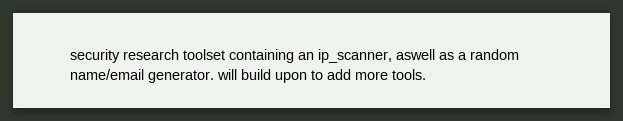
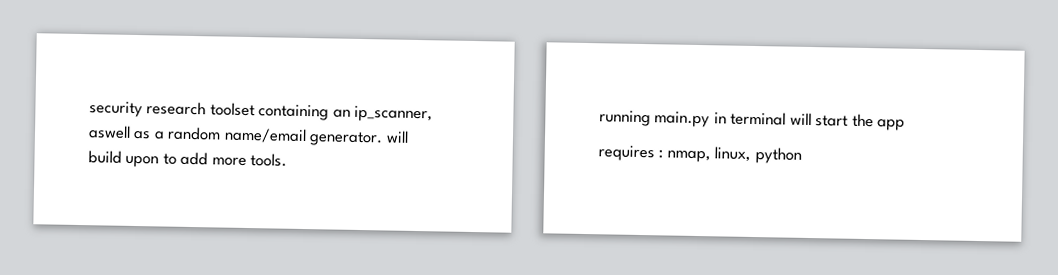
(426, 74) none -> [599,110,906,131] [598,145,802,164] // running main.py in terminal will start the app // requires : nmap, linux, python

